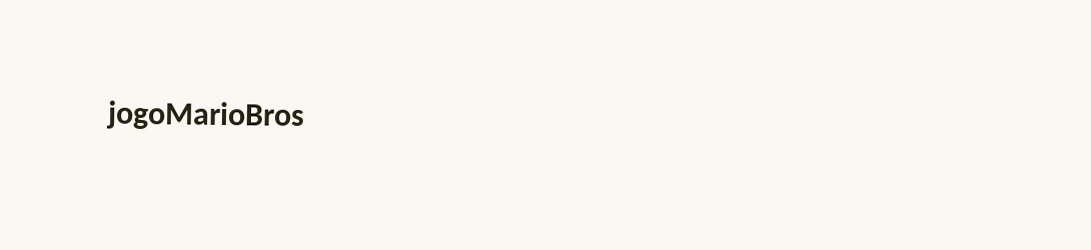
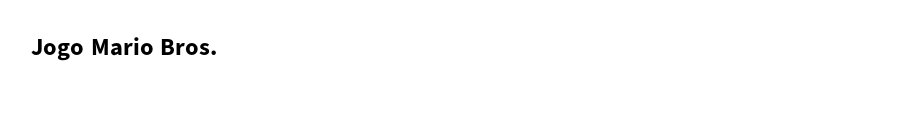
[105,100,305,132] jogoMarioBros -> [31,37,218,61] Jogo Mario Bros.

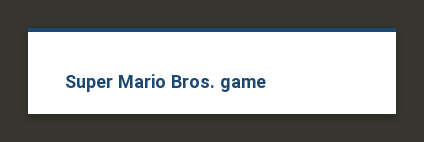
[31,39,84,61] Jogo -> [65,75,113,92] Super
(218, 47) none -> [219,78,266,92] game

